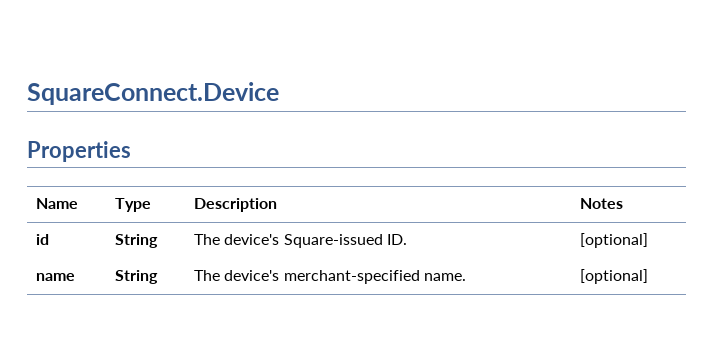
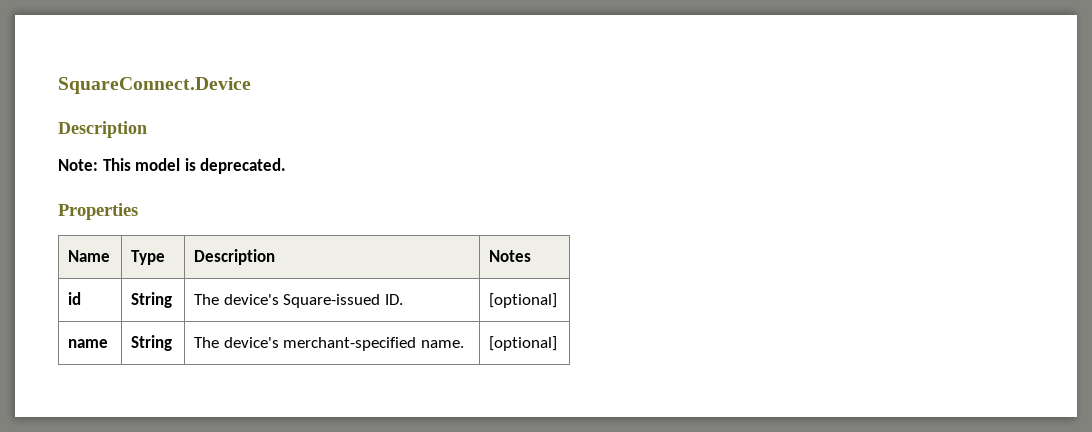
(279, 93) none -> [58,121,147,138] [58,158,287,174] // Description // Note: This model is deprecated.

